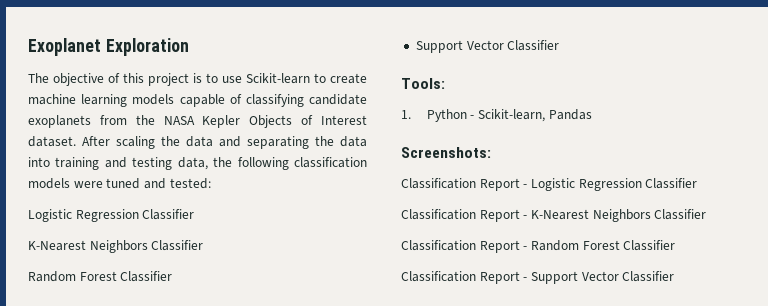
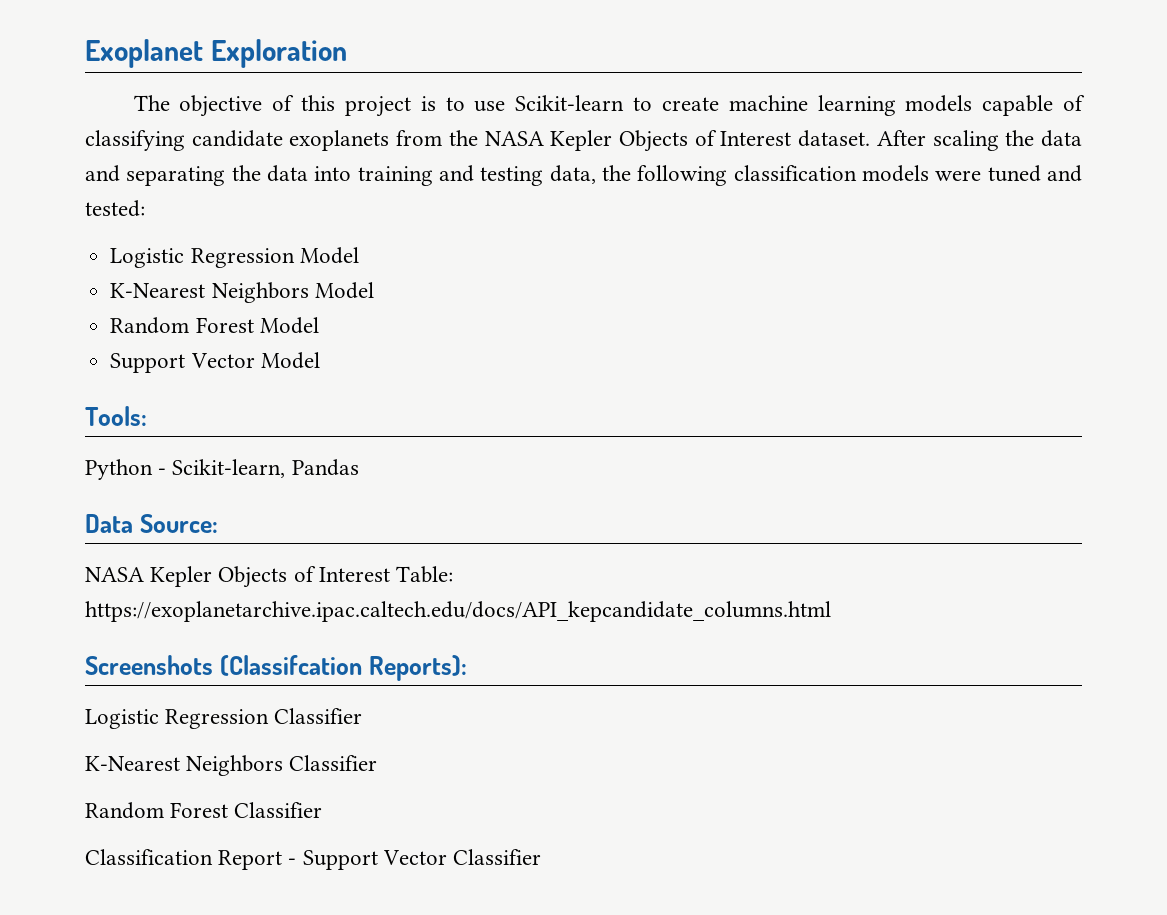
(211, 183) none -> [110,247,359,268] [110,282,374,303] [110,317,319,334] [110,352,320,373] [85,406,147,426] [85,459,359,480] [85,514,218,533] [85,566,454,588] [85,601,831,622] [85,655,467,681] // Logistic Regression Model // K-Nearest Neighbors Model // Random Forest Model // Support Vector Model // Tools: // Python - Scikit-learn, Pandas // Data Source: // NASA Kepler Objects of Interest Table: https://exoplanetarchive.ipac.caltech.edu/docs/API_kepcandidate_columns.html // Screenshots (Classifcation Reports):
[415,40,560,53] [401,78,445,89] [401,109,592,122] [401,147,491,158] [401,178,698,191] [401,209,707,222] [401,240,676,253] // Support Vector Classifier // Tools: // 1. Python - Scikit-learn, Pandas // Screenshots: // Classification Report - Logistic Regression Classifier // Classification Report - K-Nearest Neighbors Classifier // Classification Report - Random Forest Classifier -> (323, 810) none

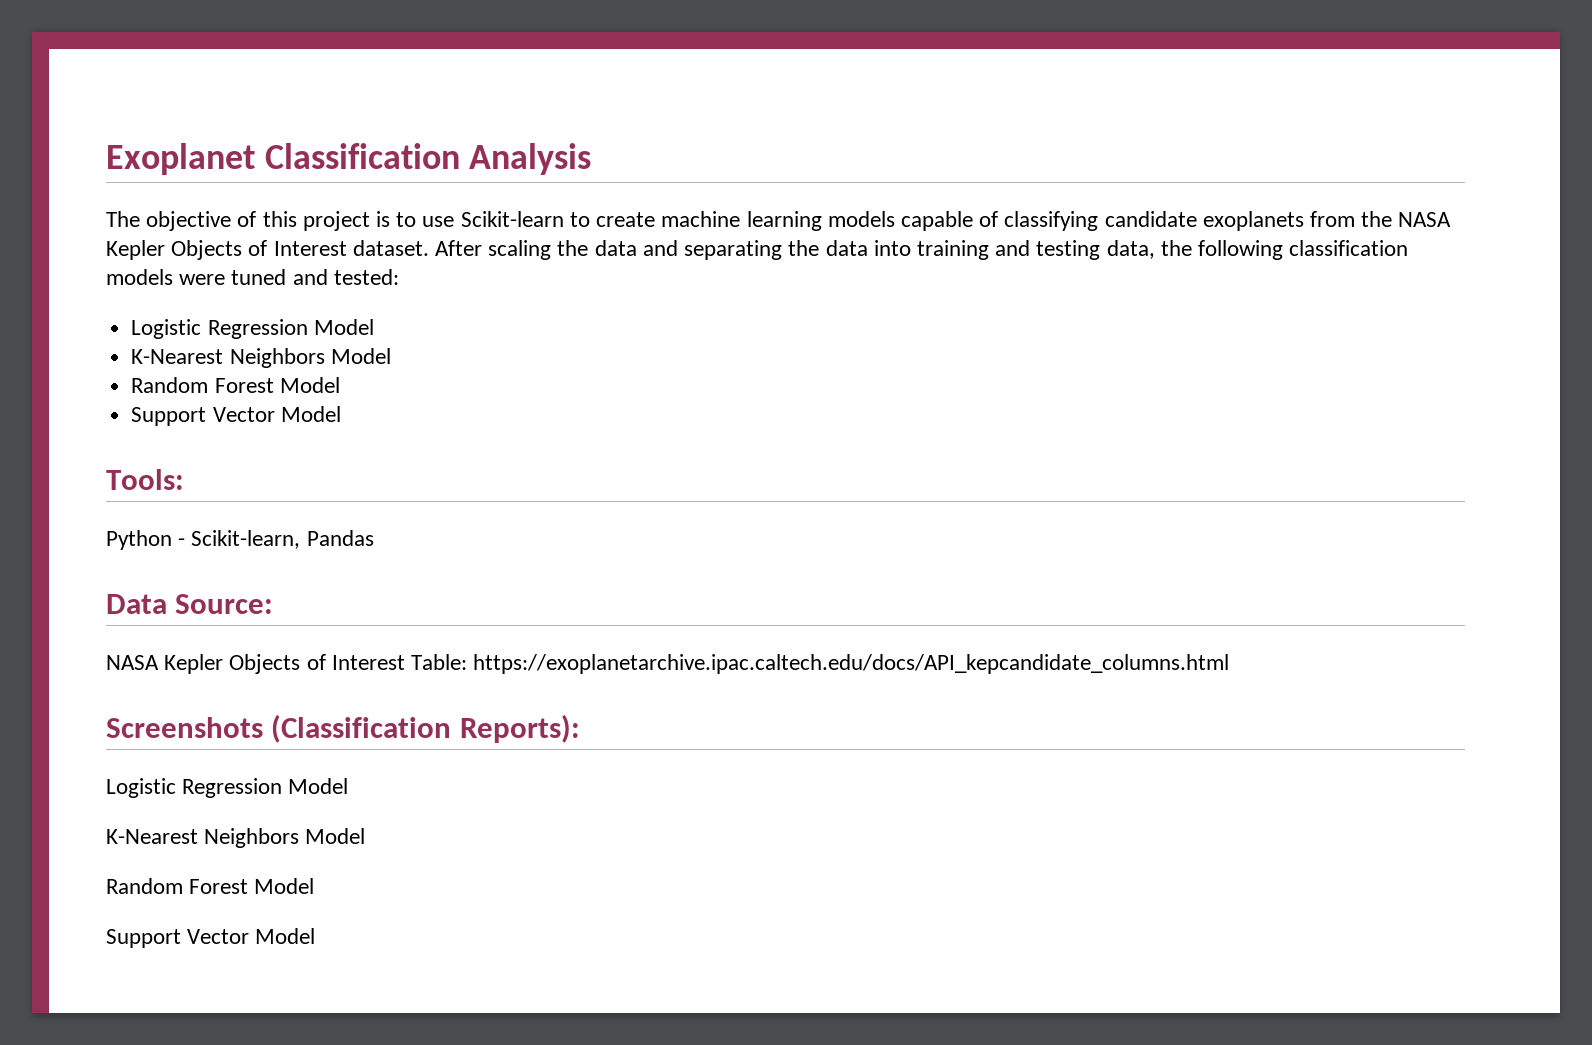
[210,39,347,68] Exploration -> [264,143,592,175] Classification Analysis
[219,655,362,676] (Classifcation -> [271,714,452,743] (Classification
[274,708,363,724] [85,755,378,776] [85,802,323,819] [85,849,542,870] Classifier // K-Nearest Neighbors Classifier // Random Forest Classifier // Classification Report - Support Vector Classifier -> [288,778,349,794] [106,828,366,848] [106,878,315,894] [106,928,316,948] Model // K-Nearest Neighbors Model // Random Forest Model // Support Vector Model

